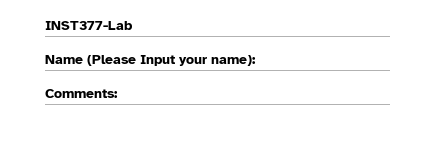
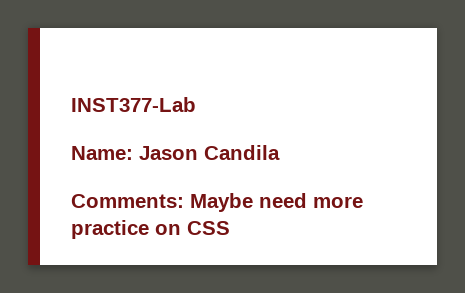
[45,55,256,66] [45,89,118,98] Name (Please Input your name): // Comments: -> [71,145,280,160] [71,193,363,212] [71,220,230,239] Name: Jason Candila // Comments: Maybe need more practice on CSS

